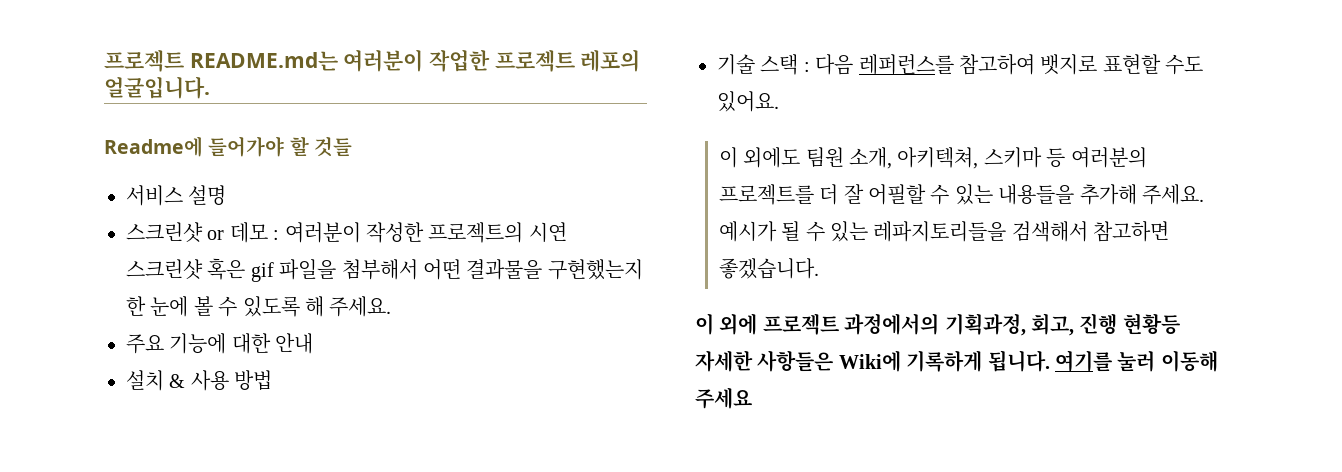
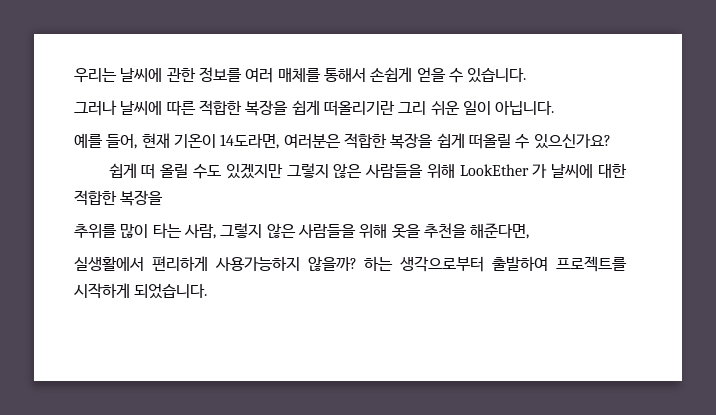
[104,49,641,72] [104,76,210,99] [104,136,352,157] [126,185,227,206] [126,222,567,243] [126,258,643,282] [126,296,392,317] [126,333,314,354] [126,370,273,391] [717,54,1204,75] [717,91,779,112] [718,147,1147,169] [718,184,1204,205] [718,221,1170,242] [718,258,819,279] [695,313,1180,336] [695,350,1218,372] [695,387,752,409] 프로젝트 README.md는 여러분이 작업한 프로젝트 레포의 얼굴입니다. // Readme에 들어가야 할 것들 // 서비스 설명 // 스크린샷 or 데모 : 여러분이 작성한 프로젝트의 시연 스크린샷 혹은 gif 파일을 첨부해서 어떤 결과물을 구현했는지 한 눈에 볼 수 있도록 해 주세요. // 주요 기능에 대한 안내 // 설치 & 사용 방법 // 기술 스택 : 다음 레퍼런스를 참고하여 뱃지로 표현할 수도 있어요. // 이 외에도 팀원 소개, 아키텍쳐, 스키마 등 여러분의 프로젝트를 더 잘 어필할 수 있는 내용들을 추가해 주세요. 예시가 될 수 있는 레파지토리들을 검색해서 참고하면 좋겠습니다. // 이 외에 프로젝트 과정에서의 기획과정, 회고, 진행 현황등 자세한 사항들은 Wiki에 기록하게 됩니다. 여기를 눌러 이동해 주세요 -> [74,67,527,83] [74,100,555,116] [74,133,611,149] [108,163,627,179] [74,190,164,206] [74,223,530,239] [74,256,627,272] [74,283,208,299] 우리는 날씨에 관한 정보를 여러 매체를 통해서 손쉽게 얻을 수 있습니다. // 그러나 날씨에 따른 적합한 복장을 쉽게 떠올리기란 그리 쉬운 일이 아닙니다. // 예를 들어, 현재 기온이 14도라면, 여러분은 적합한 복장을 쉽게 떠올릴 수 있으신가요? // 쉽게 떠 올릴 수도 있겠지만 그렇지 않은 사람들을 위해 LookEther 가 날씨에 대한 적합한 복장을 // 추위를 많이 타는 사람, 그렇지 않은 사람들을 위해 옷을 추천을 해준다면, // 실생활에서 편리하게 사용가능하지 않을까? 하는 생각으로부터 출발하여 프로젝트를 시작하게 되었습니다.

